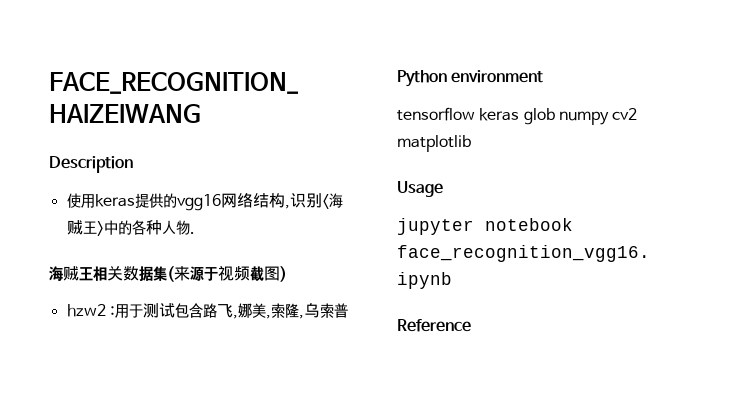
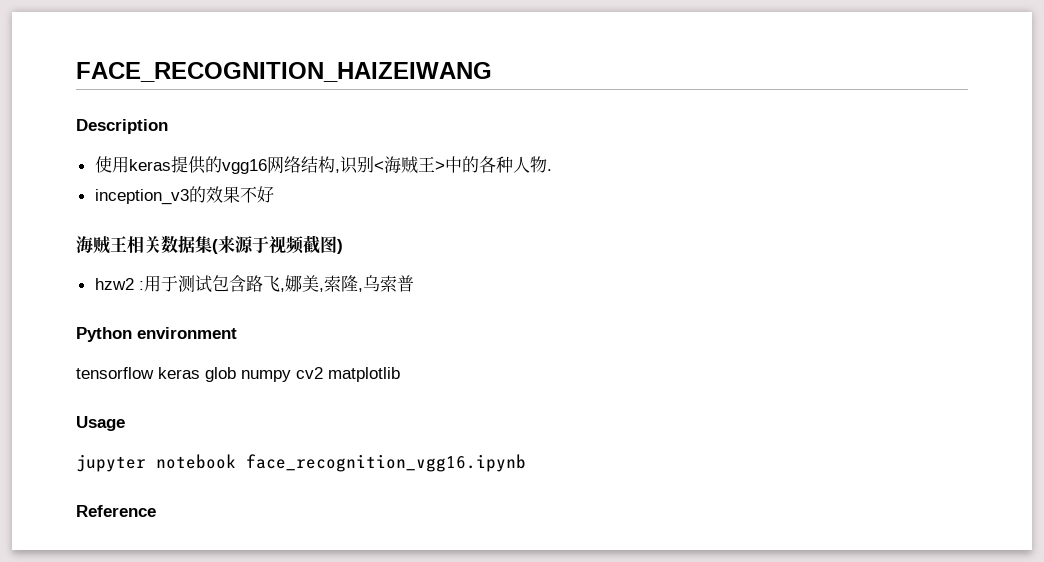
(195, 233) none -> [94,186,274,205] // inception_v3的效果不好

